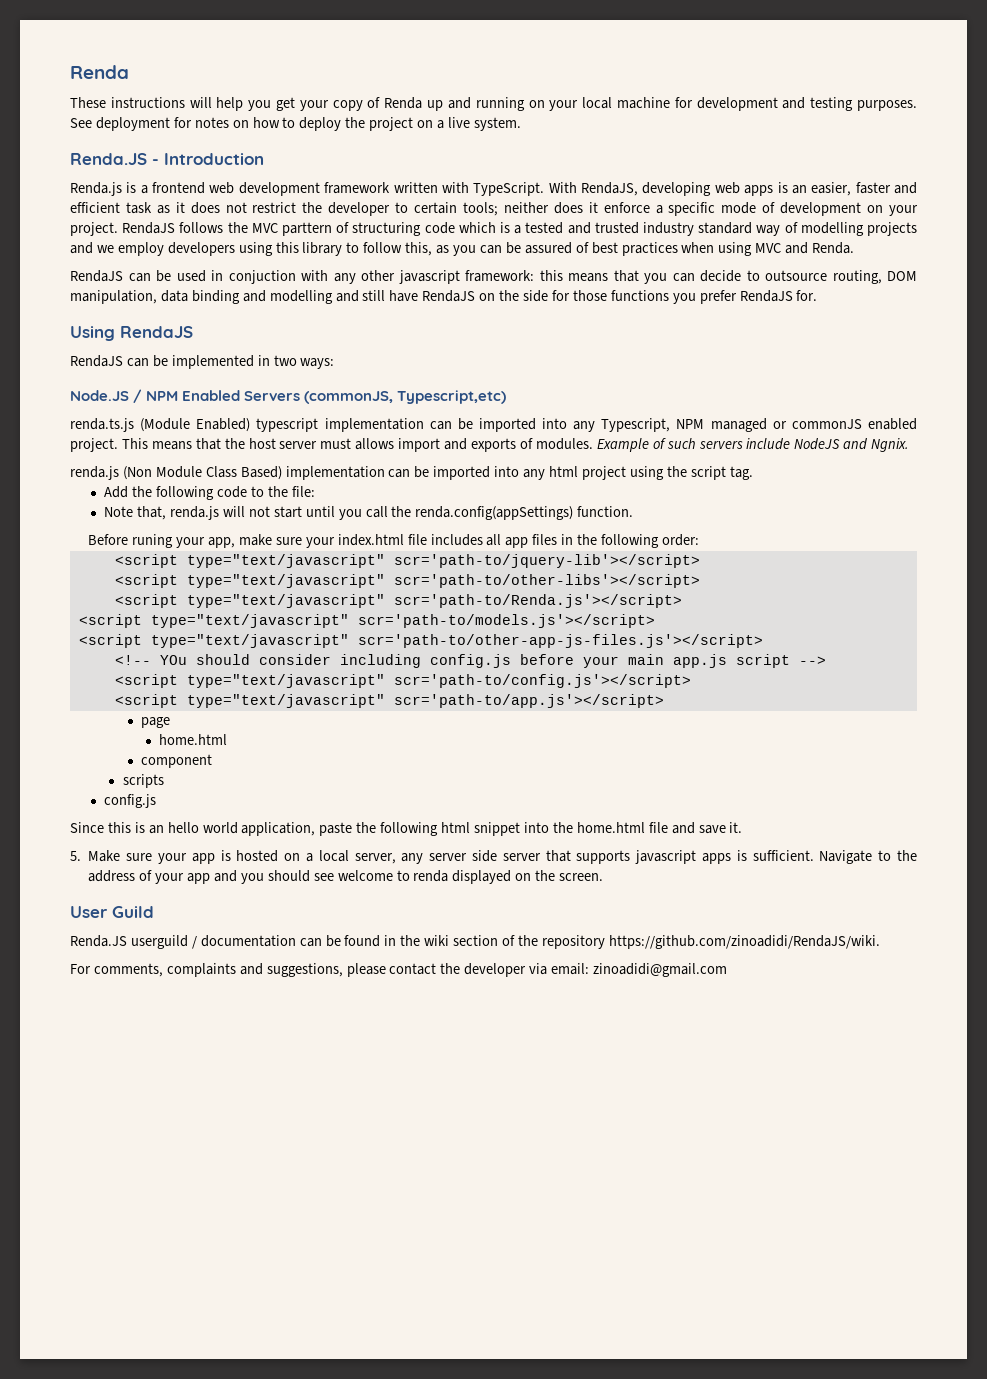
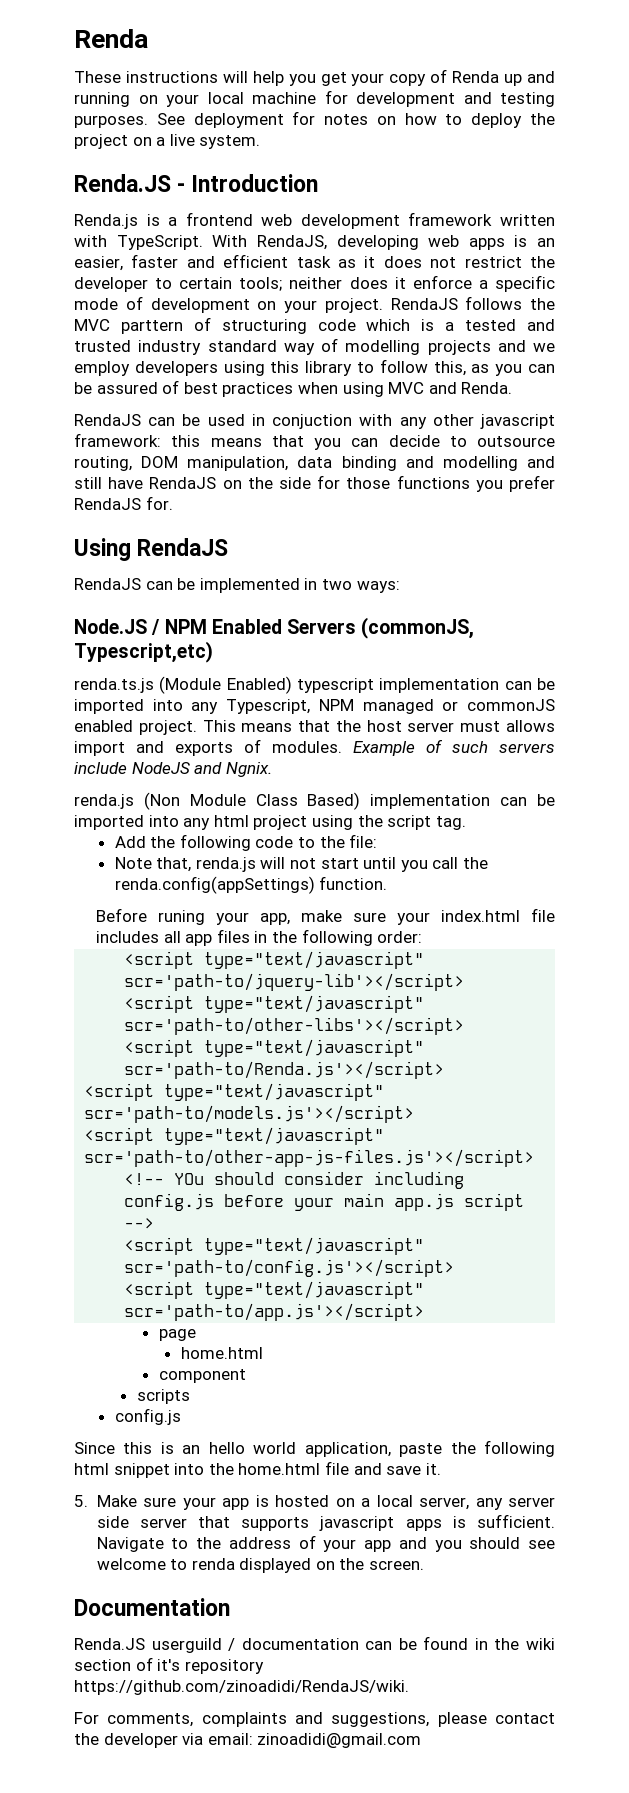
[70,906,154,918] User Guild -> [74,1598,230,1616] Documentation
[517,935,538,946] the -> [157,1659,181,1671] it's

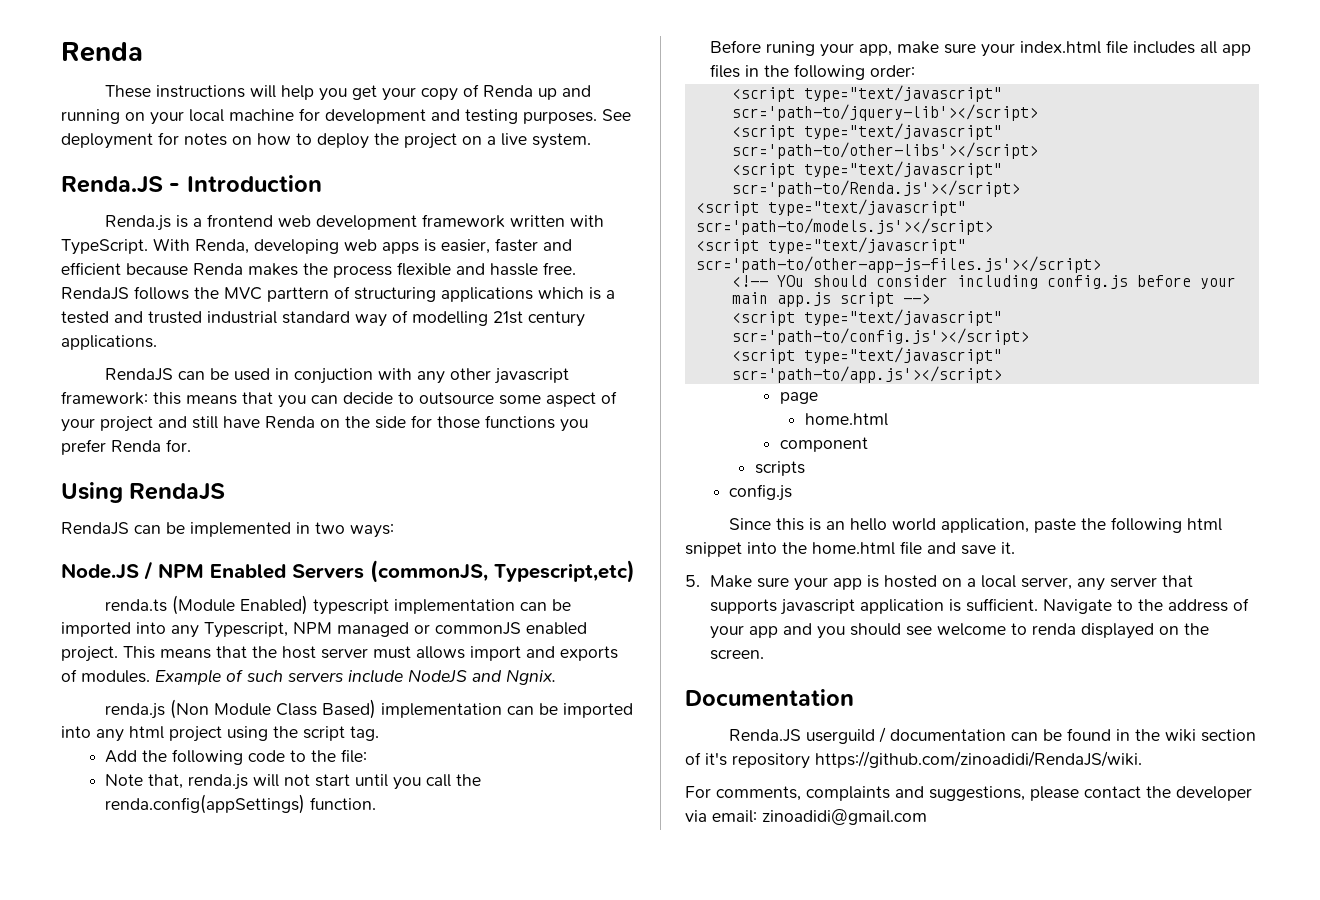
[256,235,327,250] RendaJS, -> [195,239,249,254] Renda,
[537,238,555,247] an -> (436, 245) none
[296,256,555,268] [74,275,555,292] [74,296,383,313] task as it does not restrict the developer to certain tools; neither does it enforce a specific mode of development on your project. -> [126,262,576,278] because Renda makes the process flexible and hassle free.
[317,319,356,331] code -> [441,287,533,302] applications
[138,340,202,355] industry -> [207,311,277,324] industrial
[427,340,555,355] [74,359,555,376] [74,380,513,397] projects and we employ developers using this library to follow this, as you can be assured of best practices when using MVC and Renda. -> [493,311,585,327] [61,335,157,350] 21st century applications.
[74,456,518,471] routing, DOM manipulation, data binding and modelling -> [499,391,617,407] [61,416,153,432] some aspect of your project
[149,477,217,489] RendaJS -> [265,416,315,428] Renda
[74,498,141,510] RendaJS -> [111,440,161,452] Renda
[74,678,154,693] renda.ts.js -> [105,599,168,612] renda.ts
[96,1516,187,1528] side server -> (1158, 582) none
[405,1519,442,1531] apps -> [860,599,945,614] application

